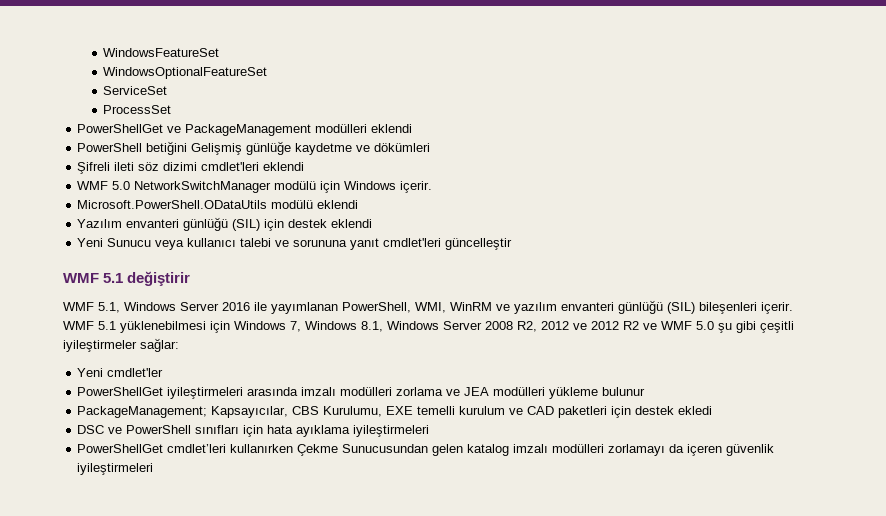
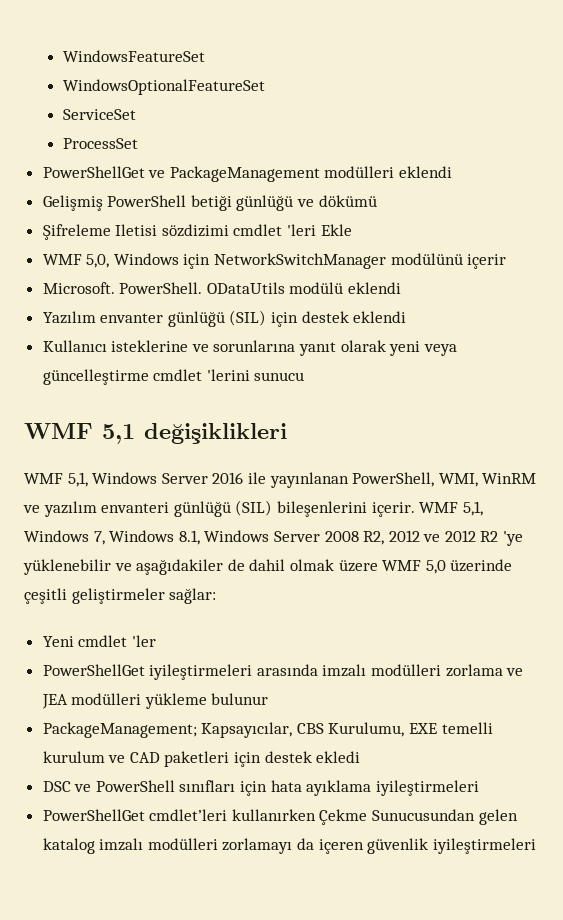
[77,141,431,155] [77,162,305,174] [77,181,433,193] [77,200,268,209] PowerShell betiğini Gelişmiş günlüğe kaydetme ve dökümleri // Şifreli ileti söz dizimi cmdlet'leri eklendi // WMF 5.0 NetworkSwitchManager modülü için Windows içerir. // Microsoft.PowerShell.ODataUtils -> [42,195,377,211] [42,224,352,240] [42,253,507,269] [42,282,285,294] Gelişmiş PowerShell betiği günlüğü ve dökümü // Şifreleme Iletisi sözdizimi cmdlet 'leri Ekle // WMF 5,0, Windows için NetworkSwitchManager modülünü içerir // Microsoft. PowerShell. ODataUtils
[126,219,180,228] envanteri -> [100,313,164,323] envanter
[77,238,513,250] [63,271,191,286] [63,302,120,313] Yeni Sunucu veya kullanıcı talebi ve sorununa yanıt cmdlet'leri güncelleştir // WMF 5.1 değiştirir // WMF 5.1, -> [42,340,457,356] [42,369,305,385] [24,423,287,444] [24,472,88,487] Kullanıcı isteklerine ve sorunlarına yanıt olarak yeni veya güncelleştirme cmdlet 'lerini sunucu // WMF 5,1 değişiklikleri // WMF 5,1,
[271,302,338,314] yayımlanan -> [269,472,349,488] yayınlanan
[699,302,757,314] bileşenleri -> [276,501,367,517] bileşenlerini
[98,321,230,333] 5.1 yüklenebilmesi için -> [462,501,483,516] 5,1,
[643,321,794,333] [63,340,137,352] ve WMF 5.0 şu gibi çeşitli iyileştirmeler -> [503,531,524,546] [23,559,513,575] [24,588,165,604] 'ye yüklenebilir ve aşağıdakiler de dahil olmak üzere WMF 5,0 üzerinde çeşitli geliştirmeler
[107,368,164,377] cmdlet'ler -> [78,635,156,647] cmdlet 'ler

